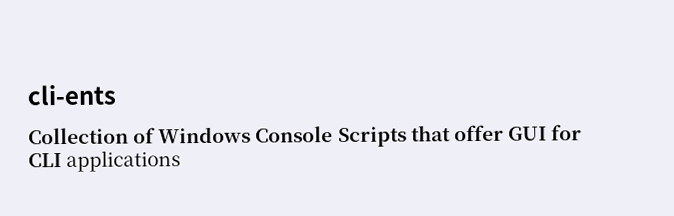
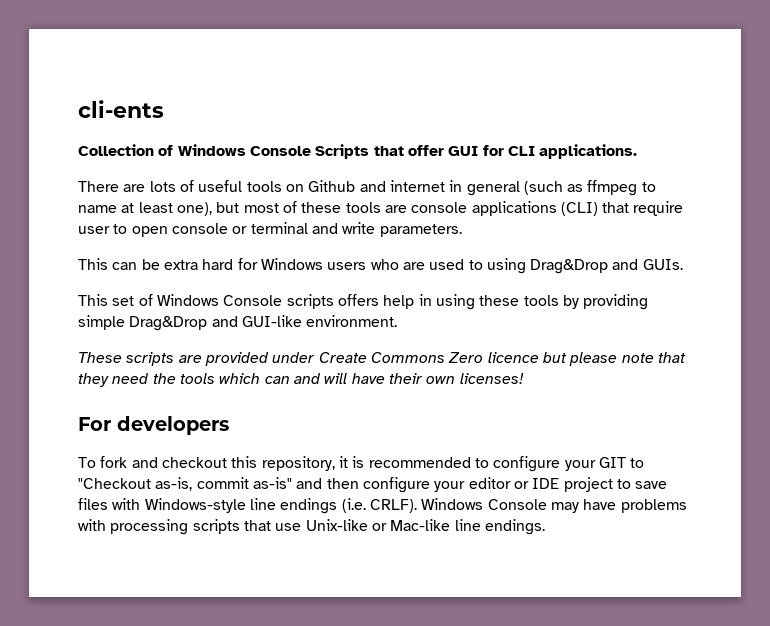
[66,150,182,172] applications -> [539,144,638,159] [78,180,656,196] [78,201,684,216] [78,222,462,237] [78,258,683,274] [78,294,649,310] [78,315,398,331] [78,352,686,366] [78,373,524,387] [78,416,229,435] [78,456,645,472] [78,477,668,493] [78,498,687,514] [78,519,545,535] applications. // There are lots of useful tools on Github and internet in general (such as ffmpeg to name at least one), but most of these tools are console applications (CLI) that require user to open console or terminal and write parameters. // This can be extra hard for Windows users who are used to using Drag&Drop and GUIs. // This set of Windows Console scripts offers help in using these tools by providing simple Drag&Drop and GUI-like environment. // These scripts are provided under Create Commons Zero licence but please note that they need the tools which can and will have their own licenses! // For developers // To fork and checkout this repository, it is recommended to configure your GIT to "Checkout as-is, commit as-is" and then configure your editor or IDE project to save files with Windows-style line endings (i.e. CRLF). Windows Console may have problems with processing scripts that use Unix-like or Mac-like line endings.

